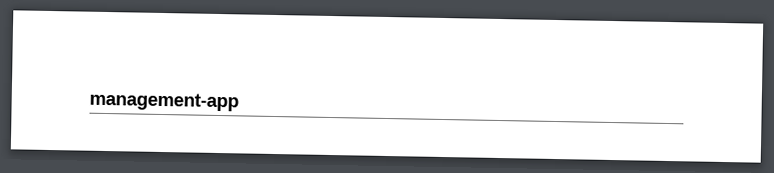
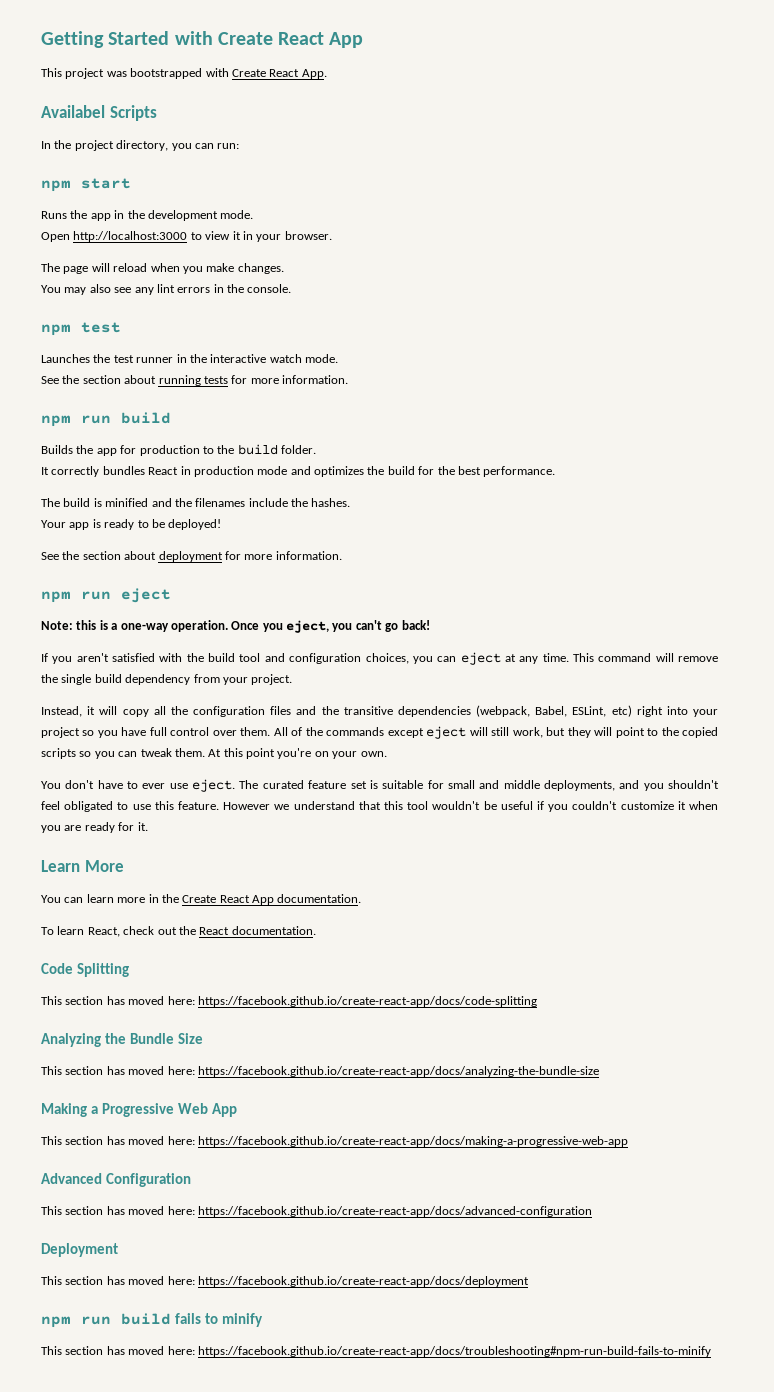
[89,91,239,112] management-app -> [41,31,364,48] [41,68,327,79] [41,105,157,121] [41,140,240,151] [41,178,131,192] [41,210,254,221] [41,231,332,242] [41,263,284,274] [41,284,292,295] [41,322,121,336] [41,354,338,363] [41,375,348,386] [41,412,171,427] [41,444,316,456] [41,466,556,477] [41,498,351,507] [41,519,222,530] [41,551,342,562] [41,588,171,603] [41,620,430,633] [41,652,719,665] [41,674,293,685] [41,705,718,717] [41,726,718,739] [41,748,387,759] [41,779,720,792] [41,801,718,812] [41,822,148,833] [41,860,124,872] [41,894,362,905] [41,926,316,937] [41,963,129,977] [41,996,537,1007] [41,1033,203,1047] [41,1066,599,1077] [41,1103,237,1117] [41,1136,628,1147] [41,1173,191,1187] [41,1206,592,1217] [41,1243,118,1257] [41,1276,529,1287] [41,1313,263,1328] [41,1346,711,1357] Getting Started with Create React App // This project was bootstrapped with Create React App. // Availabel Scripts // In the project directory, you can run: // npm start // Runs the app in the development mode. // Open http://localhost:3000 to view it in your browser. // The page will reload when you make changes. // You may also see any lint errors in the console. // npm test // Launches the test runner in the interactive watch mode. // See the section about running tests for more information. // npm run build // Builds the app for production to the build folder. // It correctly bundles React in production mode and optimizes the build for the best performance. // The build is minified and the filenames include the hashes. // Your app is ready to be deployed! // See the section about deployment for more information. // npm run eject // Note: this is a one-way operation. Once you eject, you can't go back! // If you aren't satisfied with the build tool and configuration choices, you can eject at any time. This command will remove the single build dependency from your project. // Instead, it will copy all the configuration files and the transitive dependencies (webpack, Babel, ESLint, etc) right into your project so you have full control over them. All of the commands except eject will still work, but they will point to the copied scripts so you can tweak them. At this point you're on your own. // You don't have to ever use eject. The curated feature set is suitable for small and middle deployments, and you shouldn't feel obligated to use this feature. However we understand that this tool wouldn't be useful if you couldn't customize it when you are ready for it. // Learn More // You can learn more in the Create React App documentation. // To learn React, check out the React documentation. // Code Splitting // This section has moved here: https://facebook.github.io/create-react-app/docs/code-splitting // Analyzing the Bundle Size // This section has moved here: https://facebook.github.io/create-react-app/docs/analyzing-the-bundle-size // Making a Progressive Web App // This section has moved here: https://facebook.github.io/create-react-app/docs/making-a-progressive-web-app // Advanced Configuration // This section has moved here: https://facebook.github.io/create-react-app/docs/advanced-configuration // Deployment // This section has moved here: https://facebook.github.io/create-react-app/docs/deployment // npm run build fails to minify // This section has moved here: https://facebook.github.io/create-react-app/docs/troubleshooting#npm-run-build-fails-to-minify

